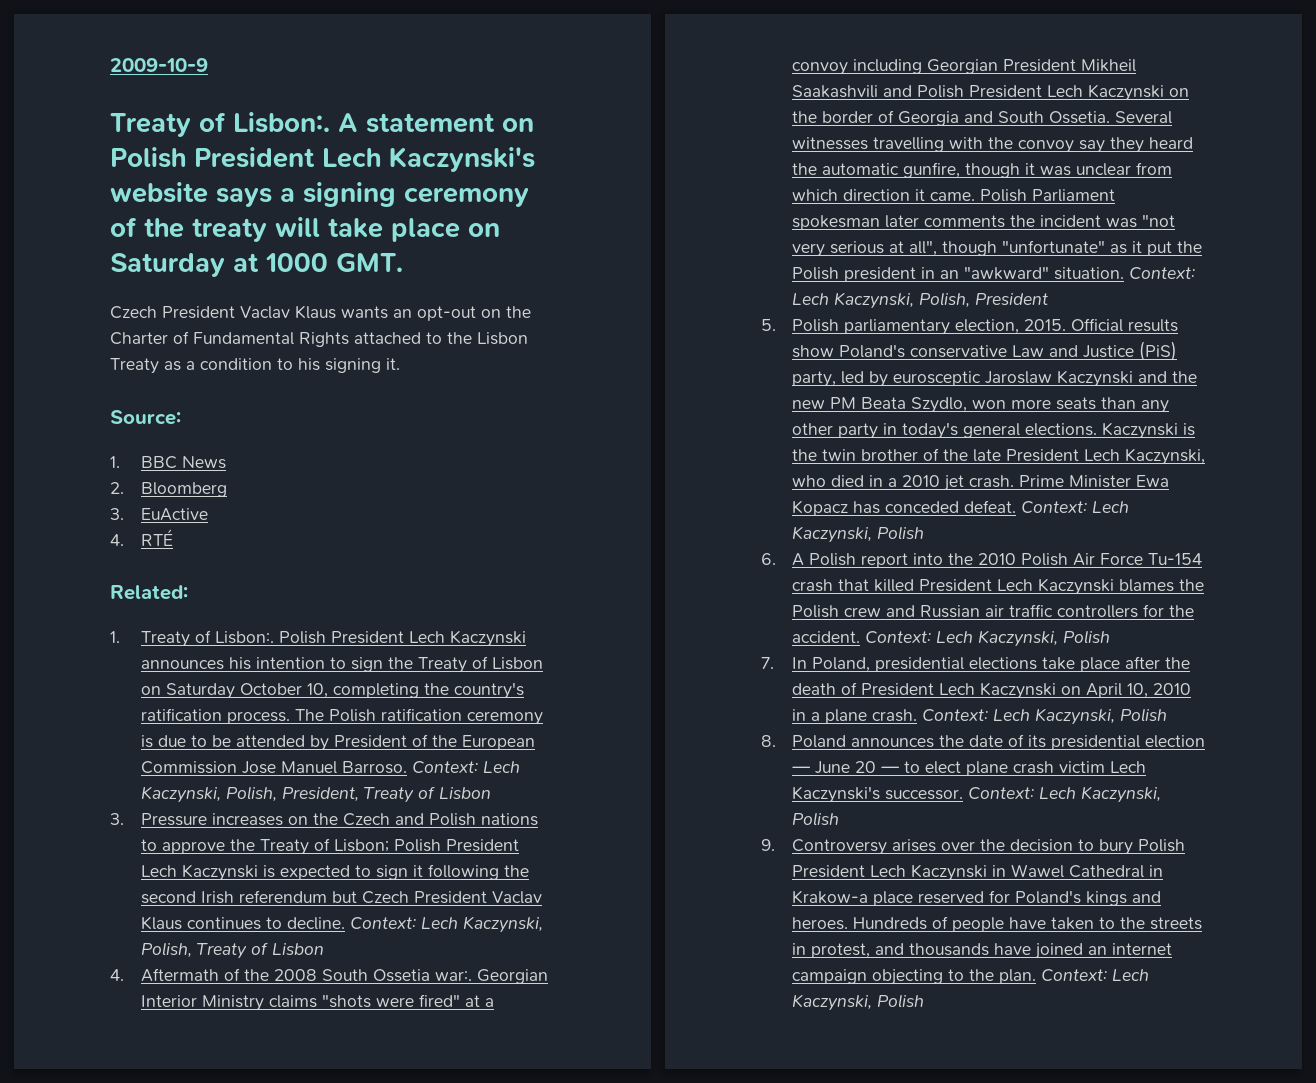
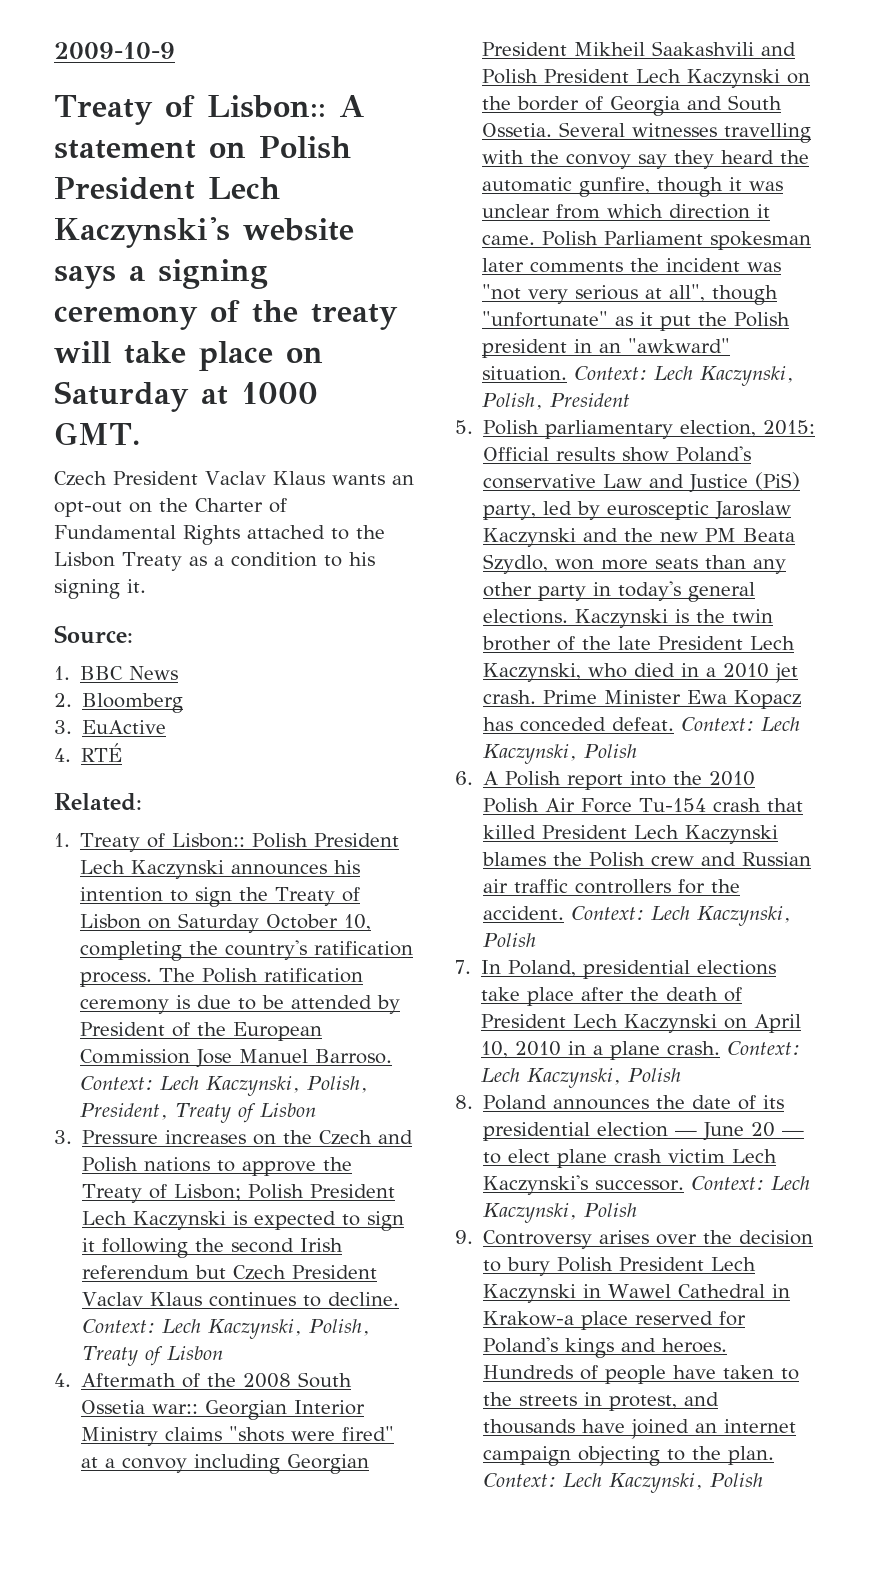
[233,112,330,133] Lisbon:. -> [206,95,326,118] Lisbon::
[215,631,275,644] Lisbon:. -> [172,833,246,848] Lisbon::
[435,971,473,981] war:. -> [152,1404,199,1414] war::
[1024,319,1067,331] 2015. -> [763,420,816,435] 2015:

